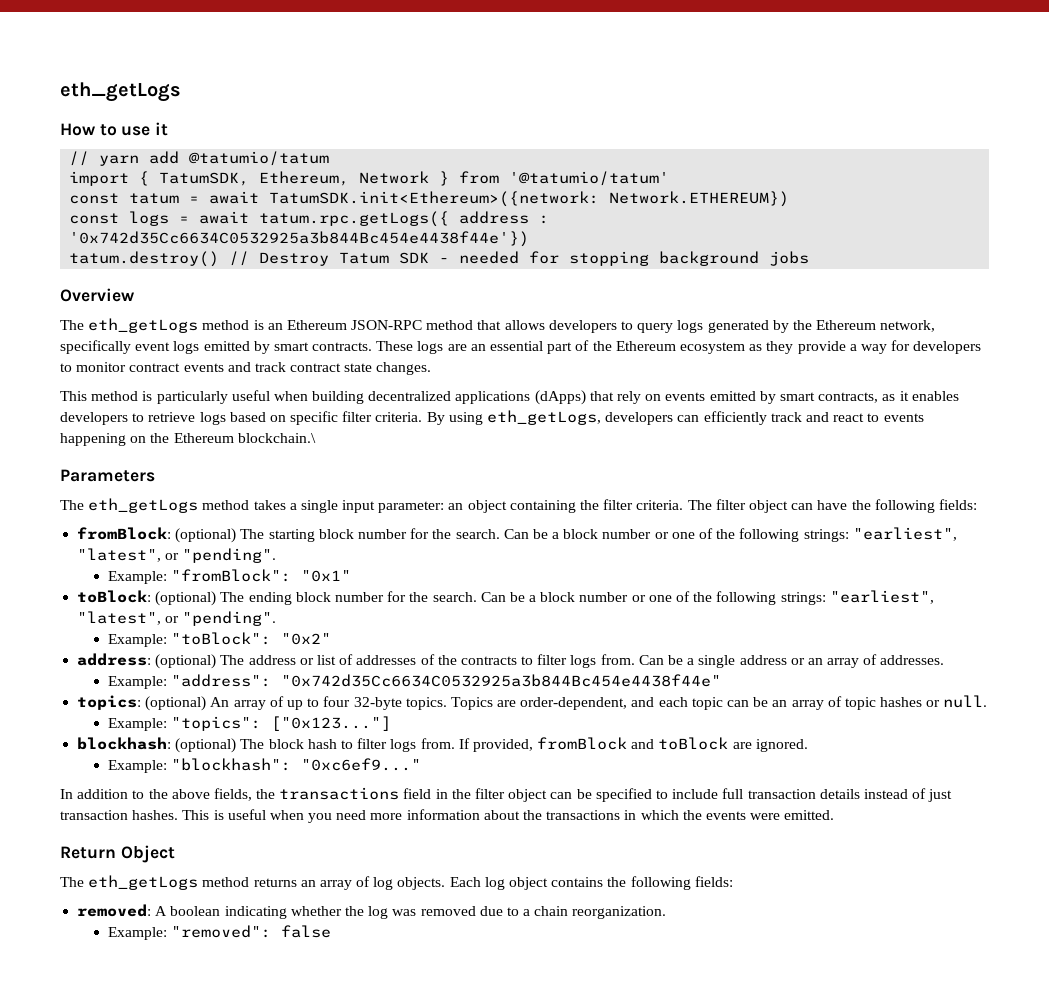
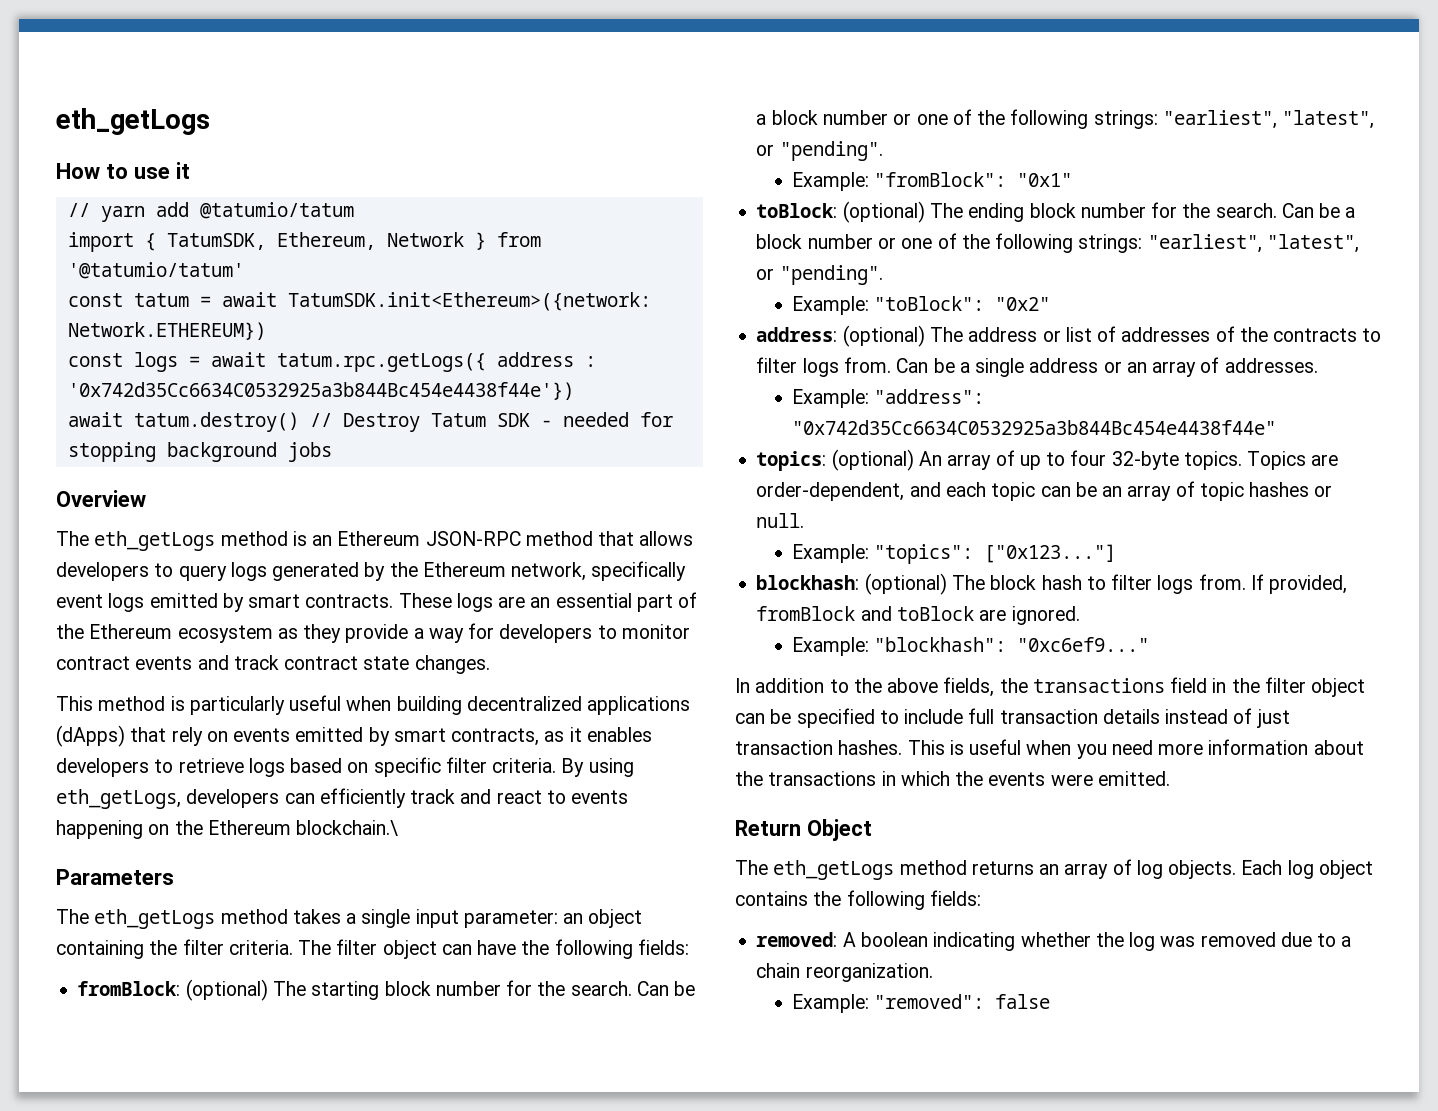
(530, 239) none -> [67,412,123,427] await

